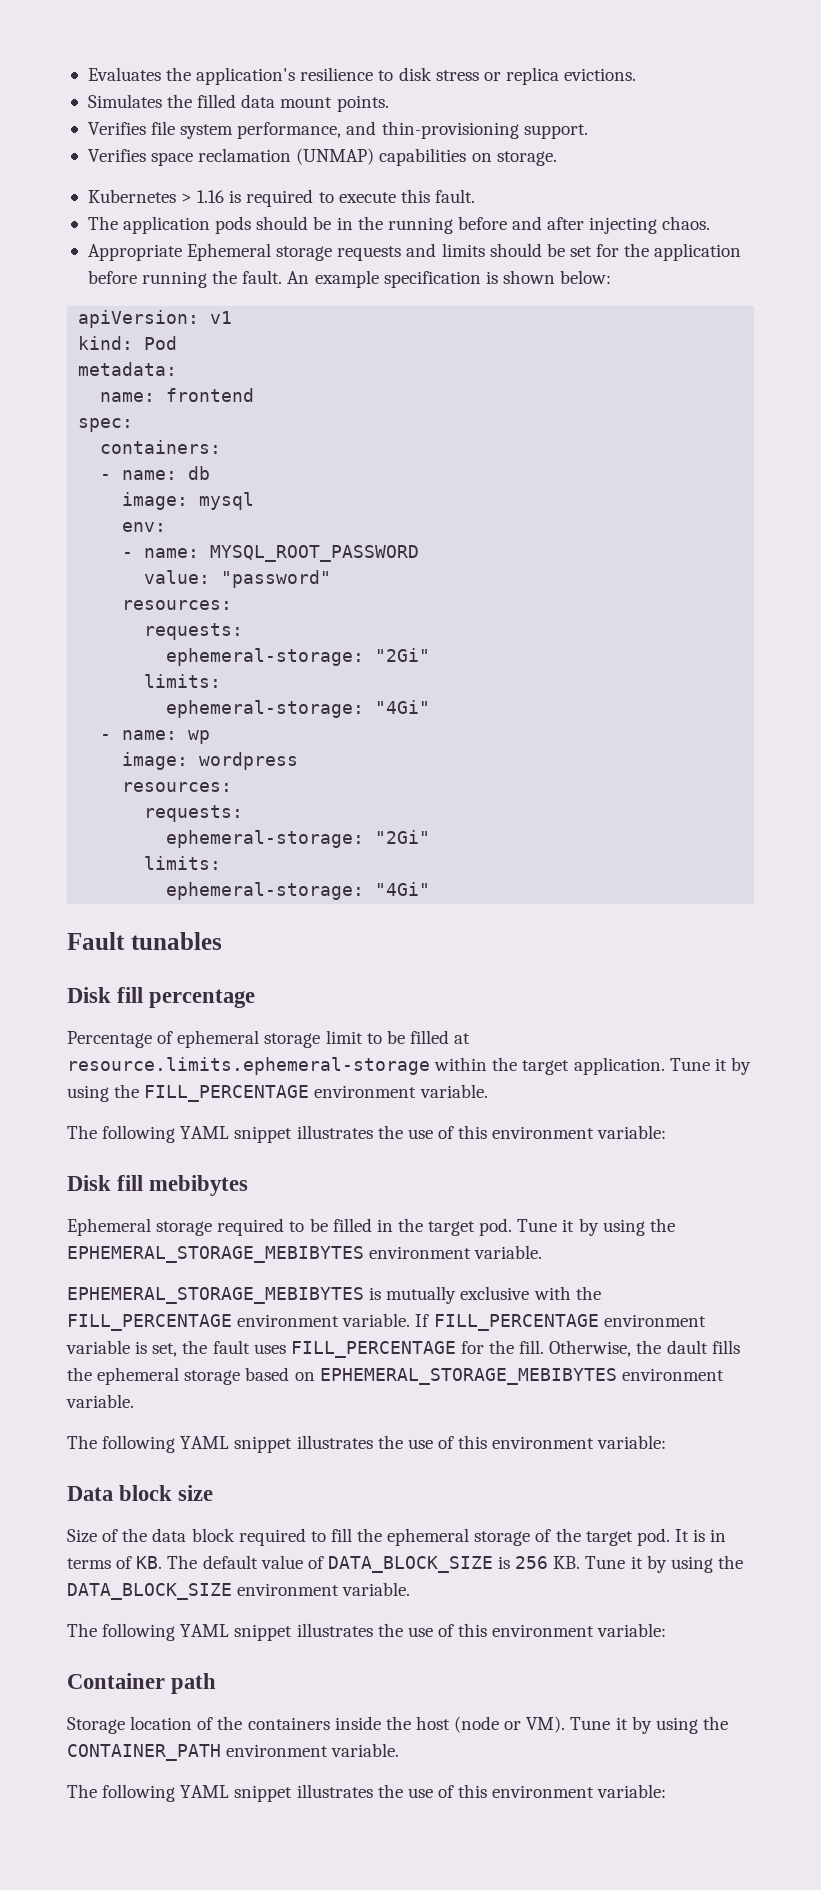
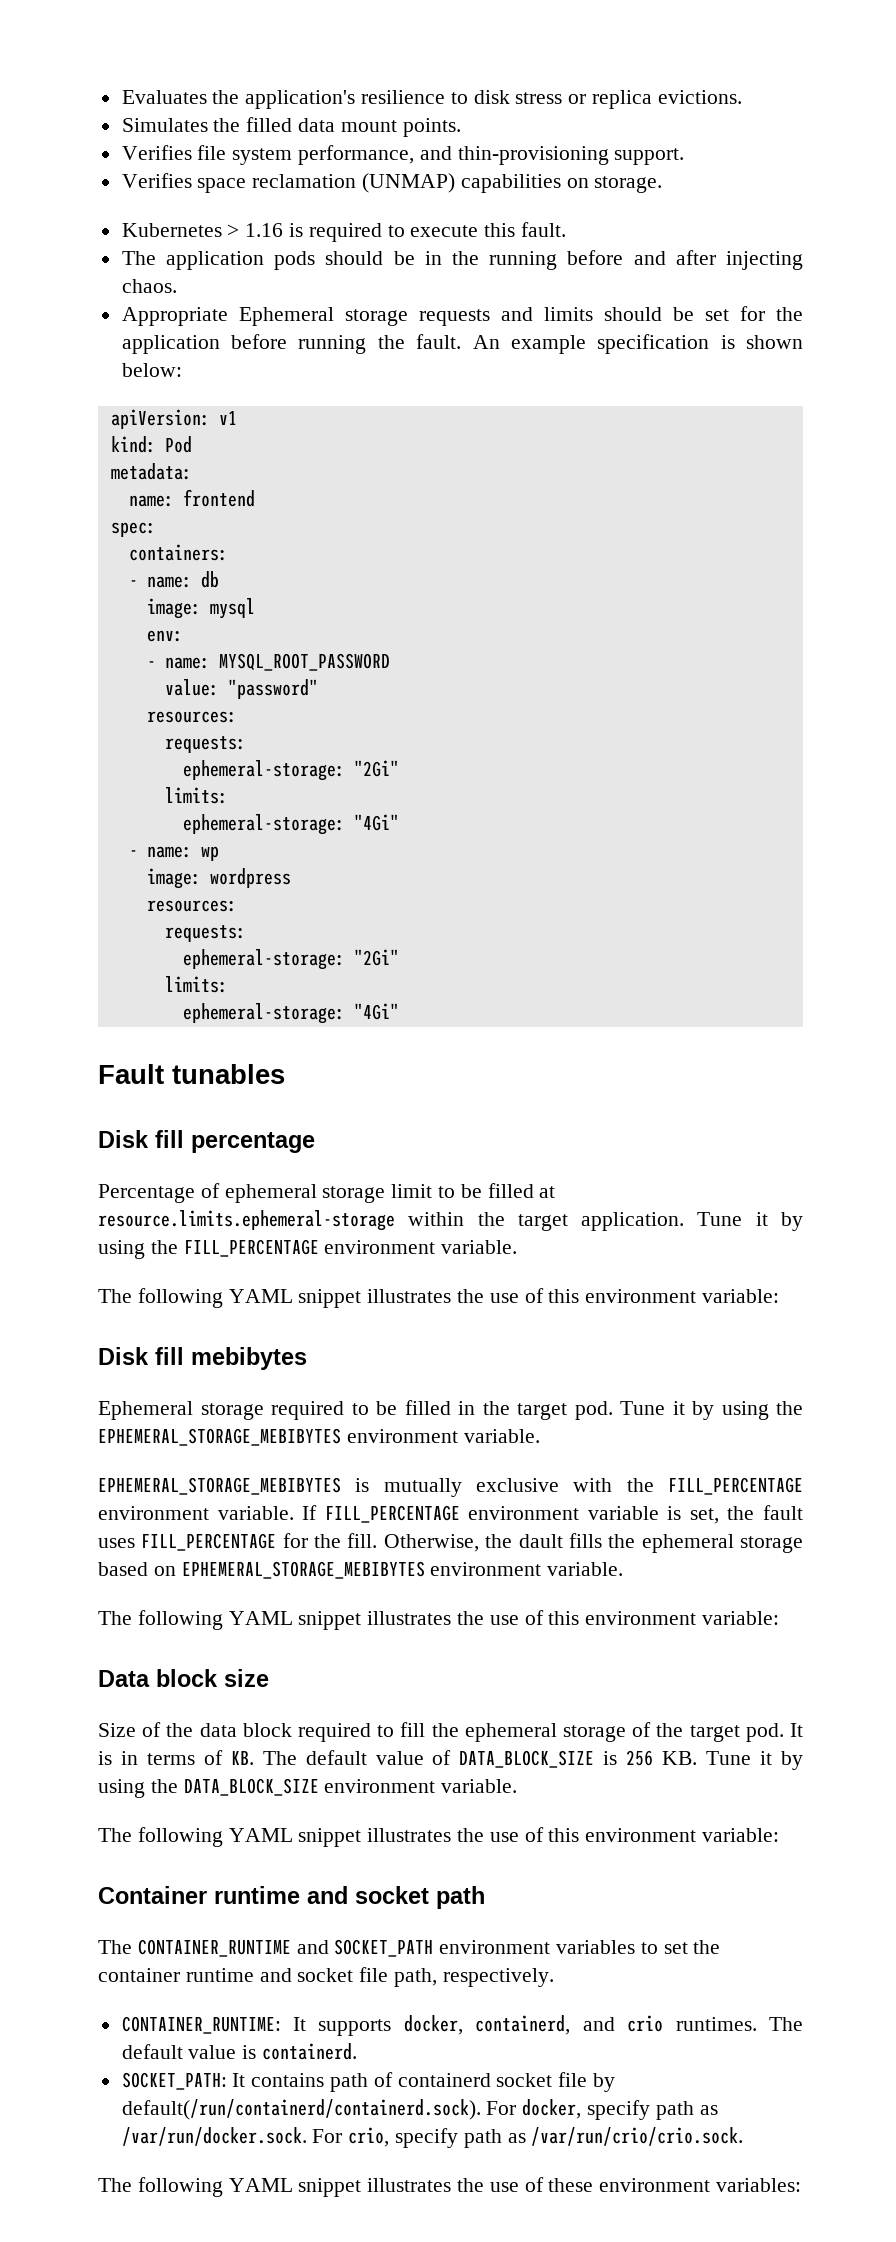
[171,1673,217,1694] [67,1716,728,1734] [67,1743,400,1761] [67,1784,667,1802] path // Storage location of the containers inside the host (node or VM). Tune it by using the CONTAINER_PATH environment variable. // The following YAML snippet illustrates the use of this environment variable: -> [214,1886,485,1909] [98,1939,721,1957] [98,1967,554,1987] [121,2015,803,2036] [121,2043,358,2060] [121,2072,616,2092] [121,2099,718,2120] [121,2127,744,2148] [98,2177,802,2197] runtime and socket path // The CONTAINER_RUNTIME and SOCKET_PATH environment variables to set the container runtime and socket file path, respectively. // CONTAINER_RUNTIME: It supports docker, containerd, and crio runtimes. The default value is containerd. // SOCKET_PATH: It contains path of containerd socket file by default(/run/containerd/containerd.sock). For docker, specify path as /var/run/docker.sock. For crio, specify path as /var/run/crio/crio.sock. // The following YAML snippet illustrates the use of these environment variables:

